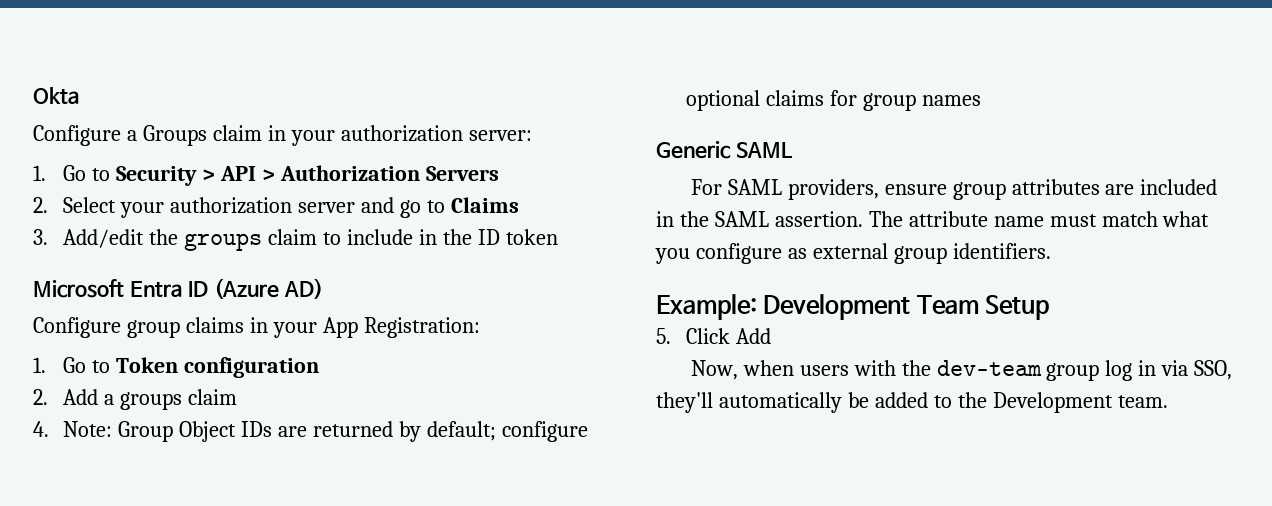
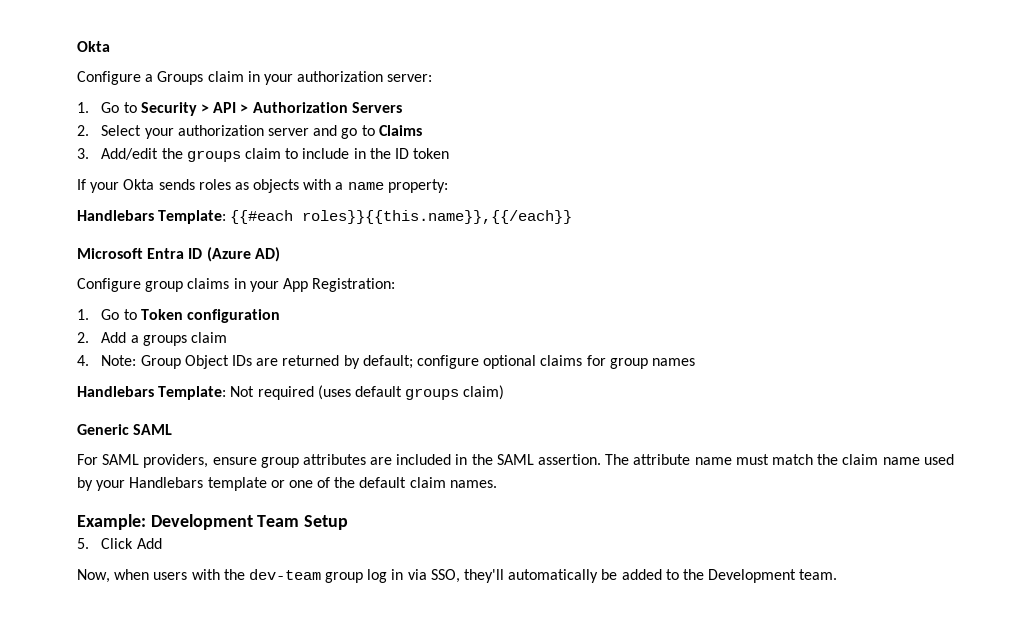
(558, 237) none -> [77,179,448,193] [77,210,573,224] // If your Okta sends roles as objects with a name property: // Handlebars Template: {{#each roles}}{{this.name}},{{/each}}
(982, 100) none -> [77,385,505,400] // Handlebars Template: Not required (uses default groups claim)
[1162,211,1210,227] [655,243,1051,264] what you configure as external group identifiers. -> [817,454,954,465] [77,477,497,491] the claim name used by your Handlebars template or one of the default claim names.

